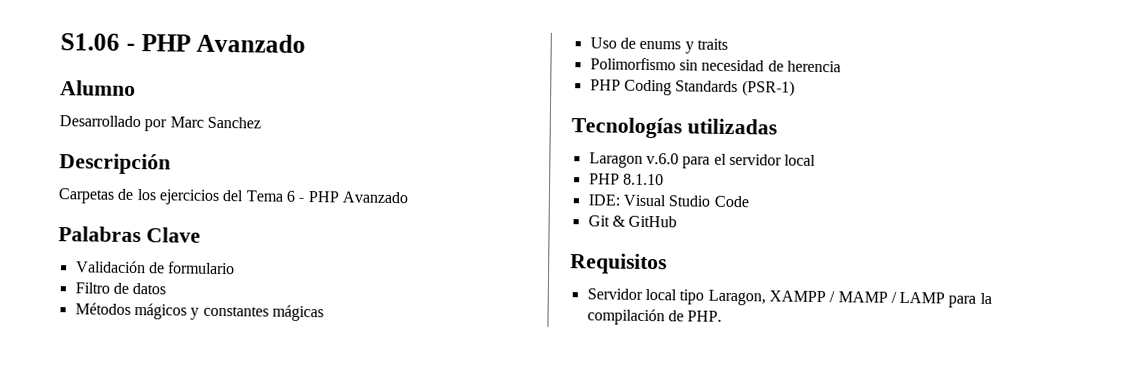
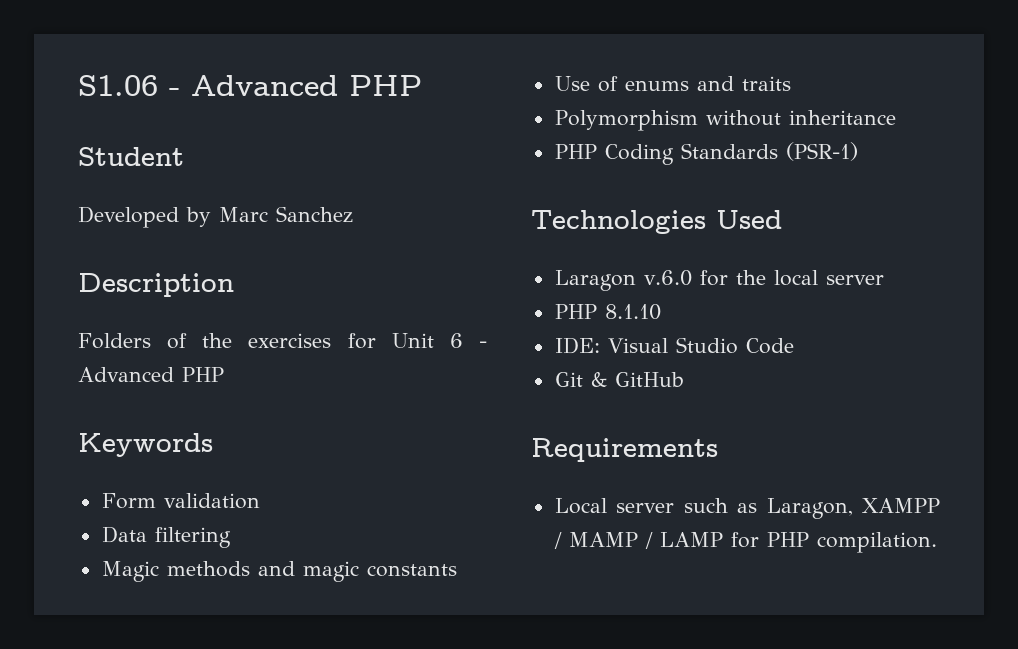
[140,33,307,53] [60,80,136,96] [59,115,261,132] [59,153,171,175] [58,188,283,205] PHP Avanzado // Alumno // Desarrollado por Marc Sanchez // Descripción // Carpetas de los ejercicios del Tema -> [191,75,422,96] [78,147,184,166] [78,206,353,228] [78,273,234,297] [78,333,434,349] Advanced PHP // Student // Developed by Marc Sanchez // Description // Folders of the exercises for Unit
[307,191,408,204] [58,226,201,243] [75,260,236,275] [74,282,167,295] [74,302,324,322] [589,37,728,54] [589,57,841,73] PHP Avanzado // Palabras Clave // Validación de formulario // Filtro de datos // Métodos mágicos y constantes mágicas // Uso de enums y traits // Polimorfismo sin necesidad de herencia -> [78,367,224,382] [78,433,213,457] [101,493,260,509] [101,526,231,548] [101,561,457,582] [554,76,791,92] [554,110,896,131] Advanced PHP // Keywords // Form validation // Data filtering // Magic methods and magic constants // Use of enums and traits // Polymorphism without inheritance
[571,117,777,139] Tecnologías utilizadas -> [531,210,782,234] Technologies Used
[682,153,817,169] para el servidor local -> [699,270,884,286] for the local server
[570,253,667,275] [586,288,705,305] Requisitos // Servidor local tipo -> [531,438,718,462] [554,498,758,514] Requirements // Local server such as
[948,292,992,308] [586,308,723,326] para la compilación de PHP. -> [730,532,937,553] for PHP compilation.

